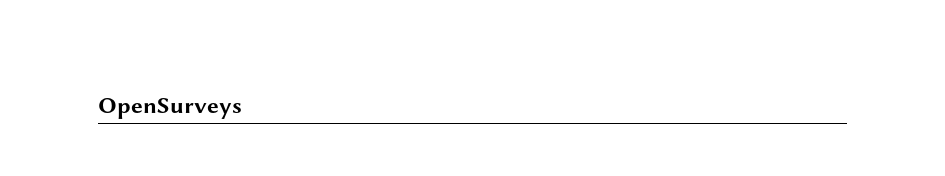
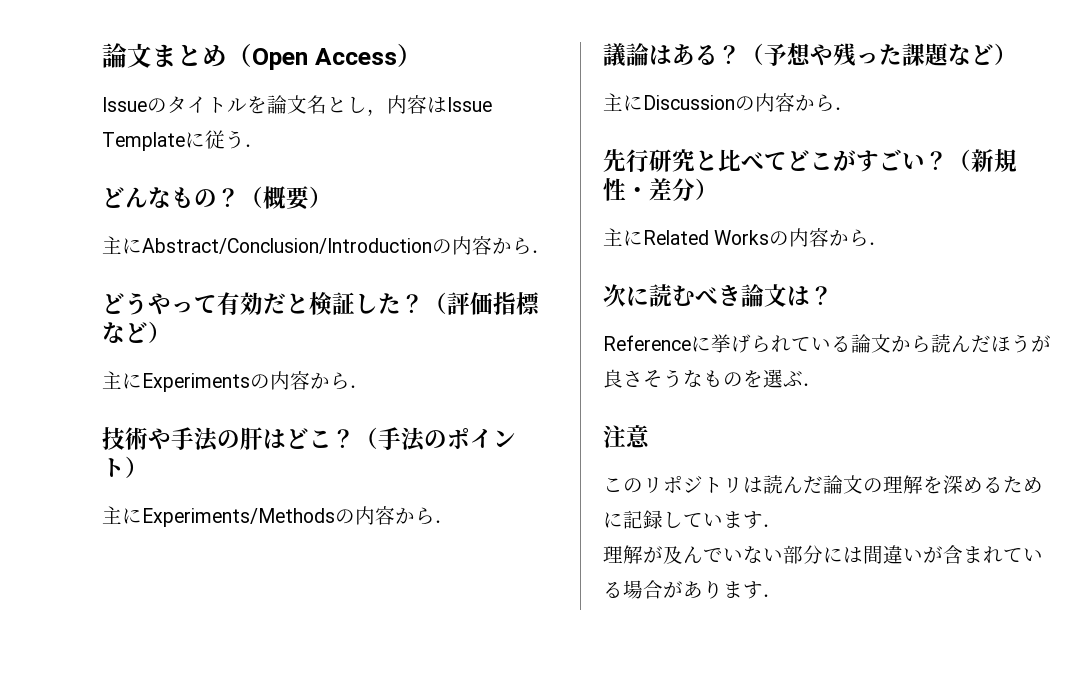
[98,98,242,119] OpenSurveys -> [102,43,422,70] [102,95,492,116] [102,130,265,151] [102,186,332,210] [102,236,552,255] [102,292,540,315] [102,321,171,343] [102,371,370,392] [102,427,516,452] [102,456,148,478] [102,506,455,527] [603,43,1017,67] [603,93,855,112] [603,149,1017,173] [603,178,718,201] [603,228,890,247] [603,284,833,307] [603,334,1051,353] [603,369,823,388] [603,425,650,448] [603,475,1043,494] [603,510,783,529] [603,545,1043,564] [603,580,783,599] 論文まとめ（Open Access） // Issueのタイトルを論文名とし，内容はIssue Templateに従う． // どんなもの？（概要） // 主にAbstract/Conclusion/Introductionの内容から． // どうやって有効だと検証した？（評価指標など） // 主にExperimentsの内容から． // 技術や手法の肝はどこ？（手法のポイント） // 主にExperiments/Methodsの内容から． // 議論はある？（予想や残った課題など） // 主にDiscussionの内容から． // 先行研究と比べてどこがすごい？（新規性・差分） // 主にRelated Worksの内容から． // 次に読むべき論文は？ // Referenceに挙げられている論文から読んだほうが良さそうなものを選ぶ． // 注意 // このリポジトリは読んだ論文の理解を深めるために記録しています． // 理解が及んでいない部分には間違いが含まれている場合があります．

